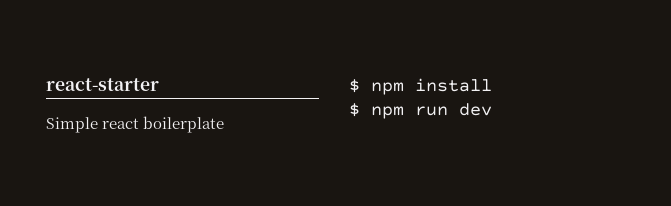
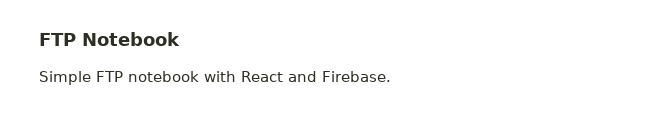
[46,78,159,91] react-starter -> [39,32,180,46] FTP Notebook
[102,116,225,133] [349,78,492,95] [349,103,492,119] react boilerplate // $ npm install // $ npm run dev -> [96,71,391,82] FTP notebook with React and Firebase.

